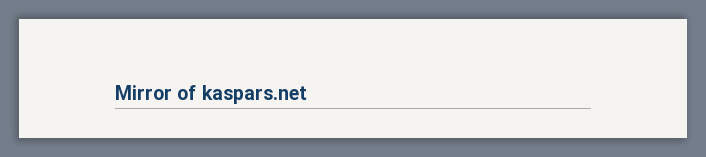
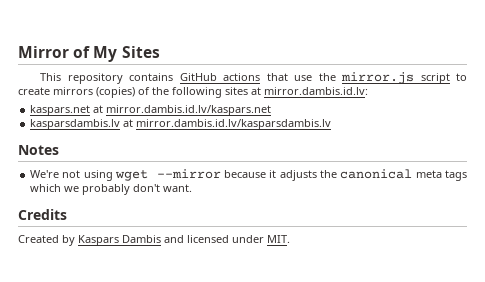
[201,85,307,104] kaspars.net -> [93,46,160,62] [40,72,467,84] [18,87,368,98] [30,105,272,116] [30,119,332,130] [18,145,59,155] [30,169,468,181] [30,184,193,195] [18,209,67,220] [18,235,290,246] My Sites // This repository contains GitHub actions that use the mirror.js script to create mirrors (copies) of the following sites at mirror.dambis.id.lv: // kaspars.net at mirror.dambis.id.lv/kaspars.net // kasparsdambis.lv at mirror.dambis.id.lv/kasparsdambis.lv // Notes // We're not using wget --mirror because it adjusts the canonical meta tags which we probably don't want. // Credits // Created by Kaspars Dambis and licensed under MIT.

